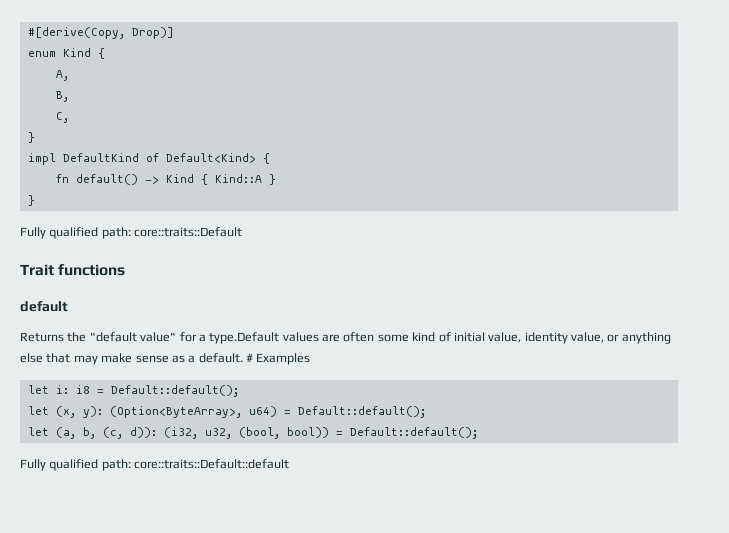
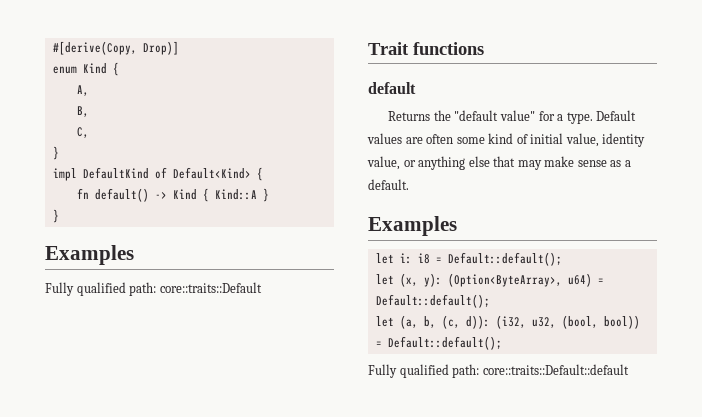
(35, 200) none -> [45,245,134,265] // Examples
[209,332,280,344] type.Default -> [566,110,637,124] type. Default
[246,354,253,362] # -> (409, 184) //

